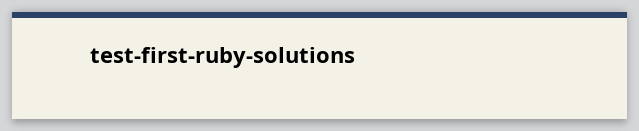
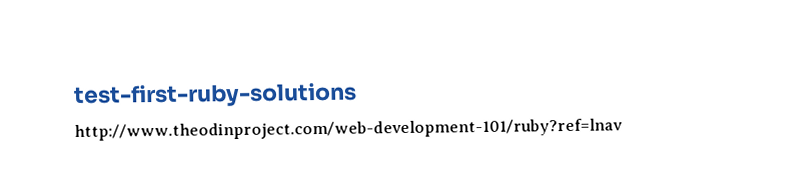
(355, 57) none -> [74,118,623,141] // http://www.theodinproject.com/web-development-101/ruby?ref=lnav

